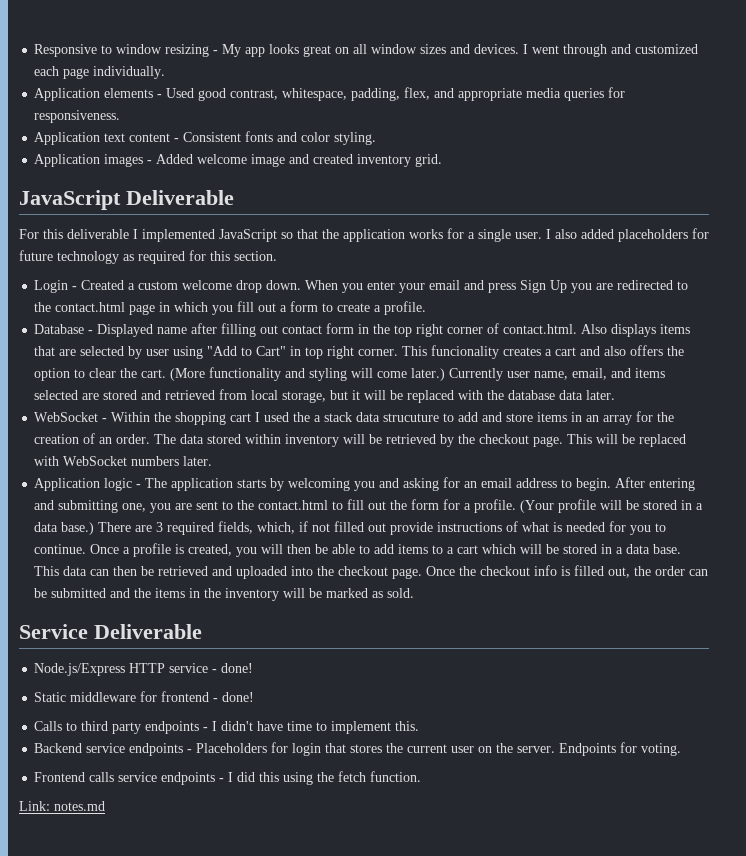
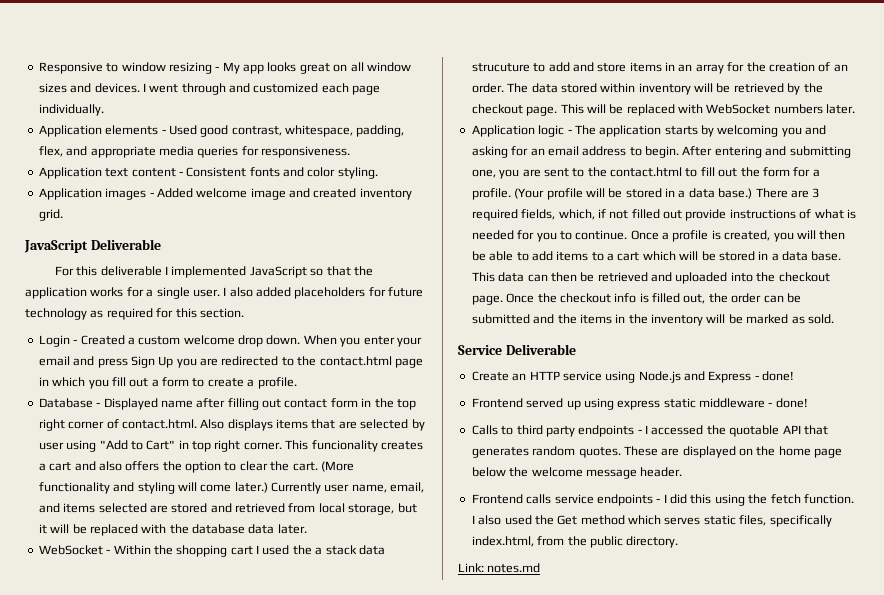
[34,663,254,676] [34,691,210,702] Node.js/Express HTTP service - done! // Static middleware for frontend -> [471,371,795,383] [471,398,765,410] Create an HTTP service using Node.js and Express - done! // Frontend served up using express static middleware
[221,721,420,734] [34,742,682,756] didn't have time to implement this. // Backend service endpoints - Placeholders for login that stores the current user on the server. Endpoints for voting. -> [651,425,828,437] [471,446,843,458] [471,467,683,479] accessed the quotable API that generates random quotes. These are displayed on the home page below the welcome message header.
(422, 776) none -> [471,515,832,527] [471,536,679,548] I also used the Get method which serves static files, specifically index.html, from the public directory.

